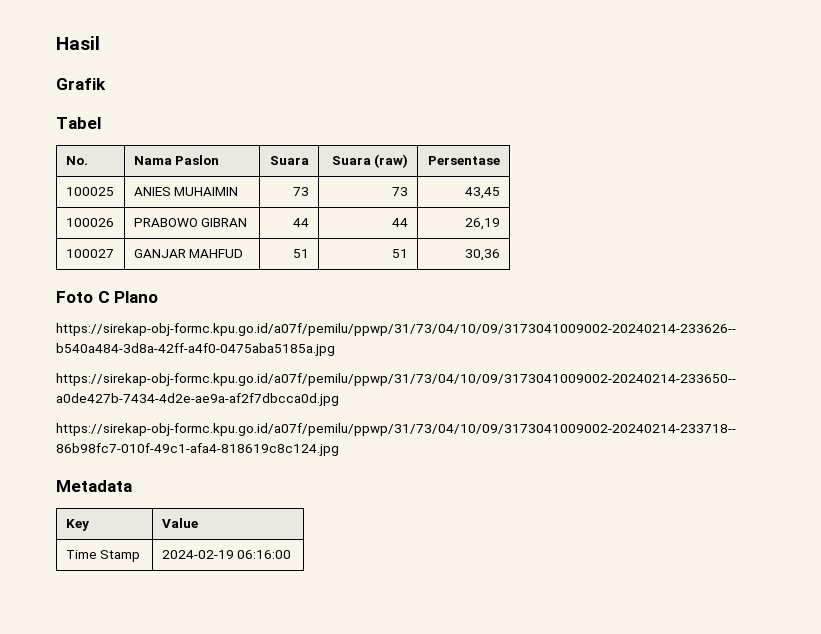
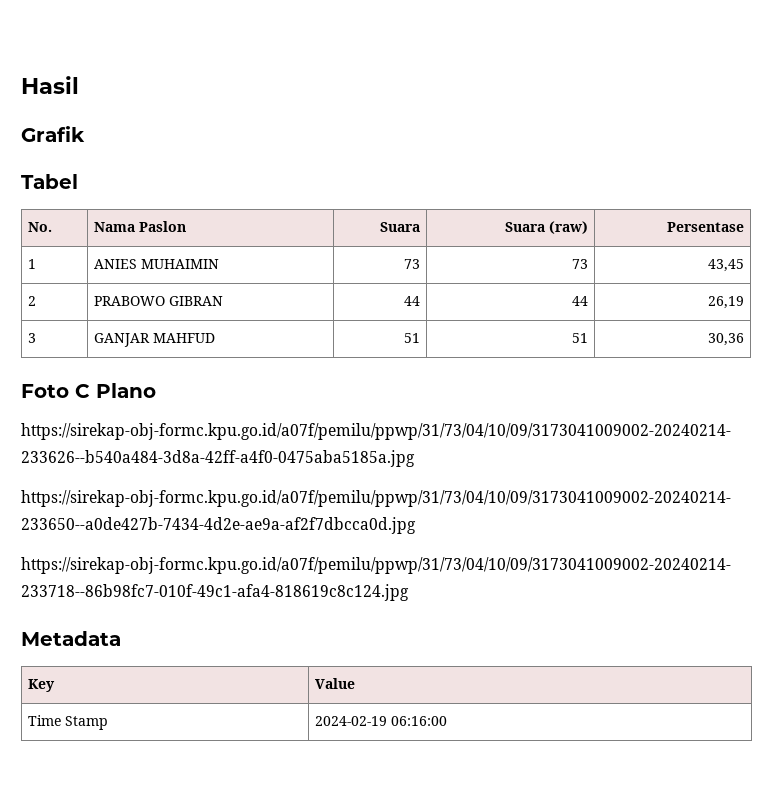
[65,187,114,196] 100025 -> [28,259,37,269] 1
[65,218,114,227] 100026 -> [28,296,37,306] 2
[65,249,114,258] 100027 -> [28,333,37,343] 3

